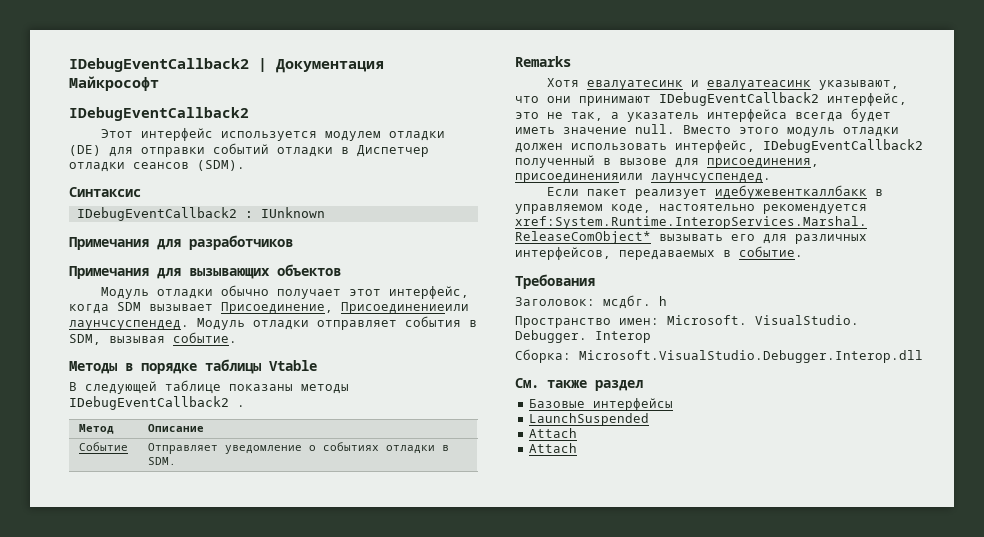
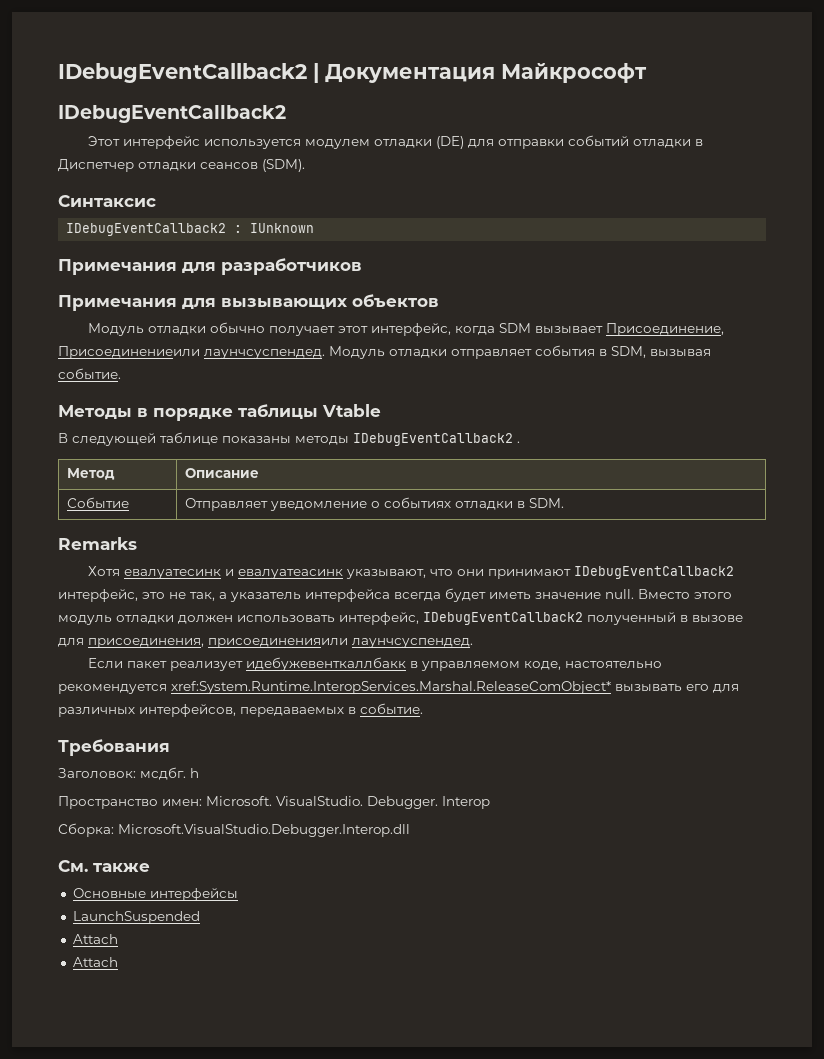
[595,380,643,391] [528,399,585,408] раздел // Базовые -> [72,888,146,899] // Основные

